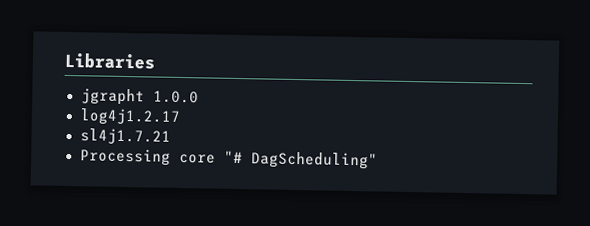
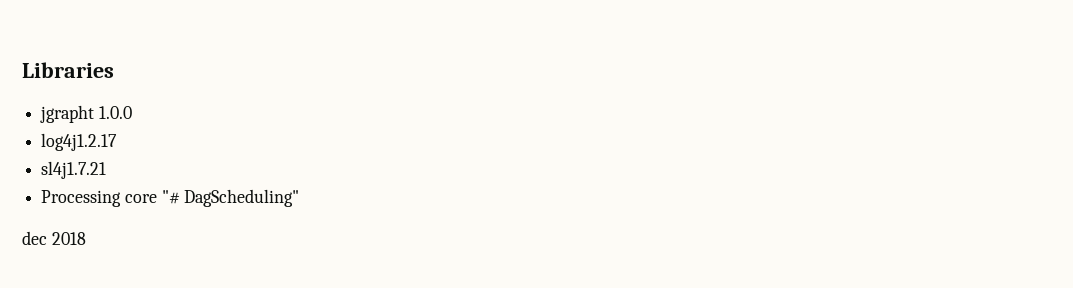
(378, 160) none -> [22,231,86,245] // dec 2018

